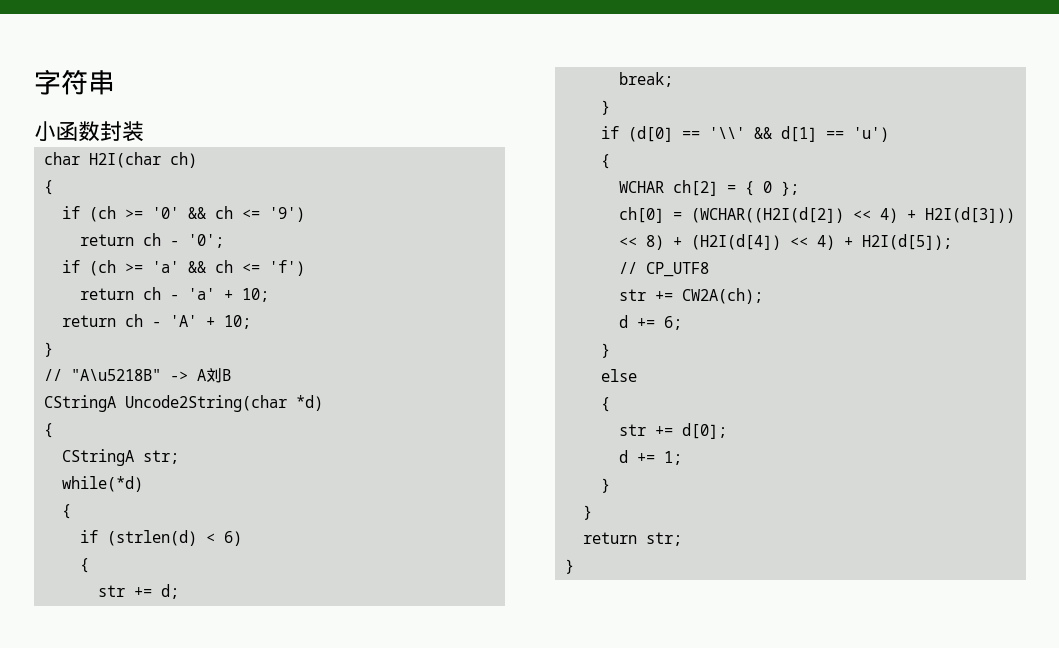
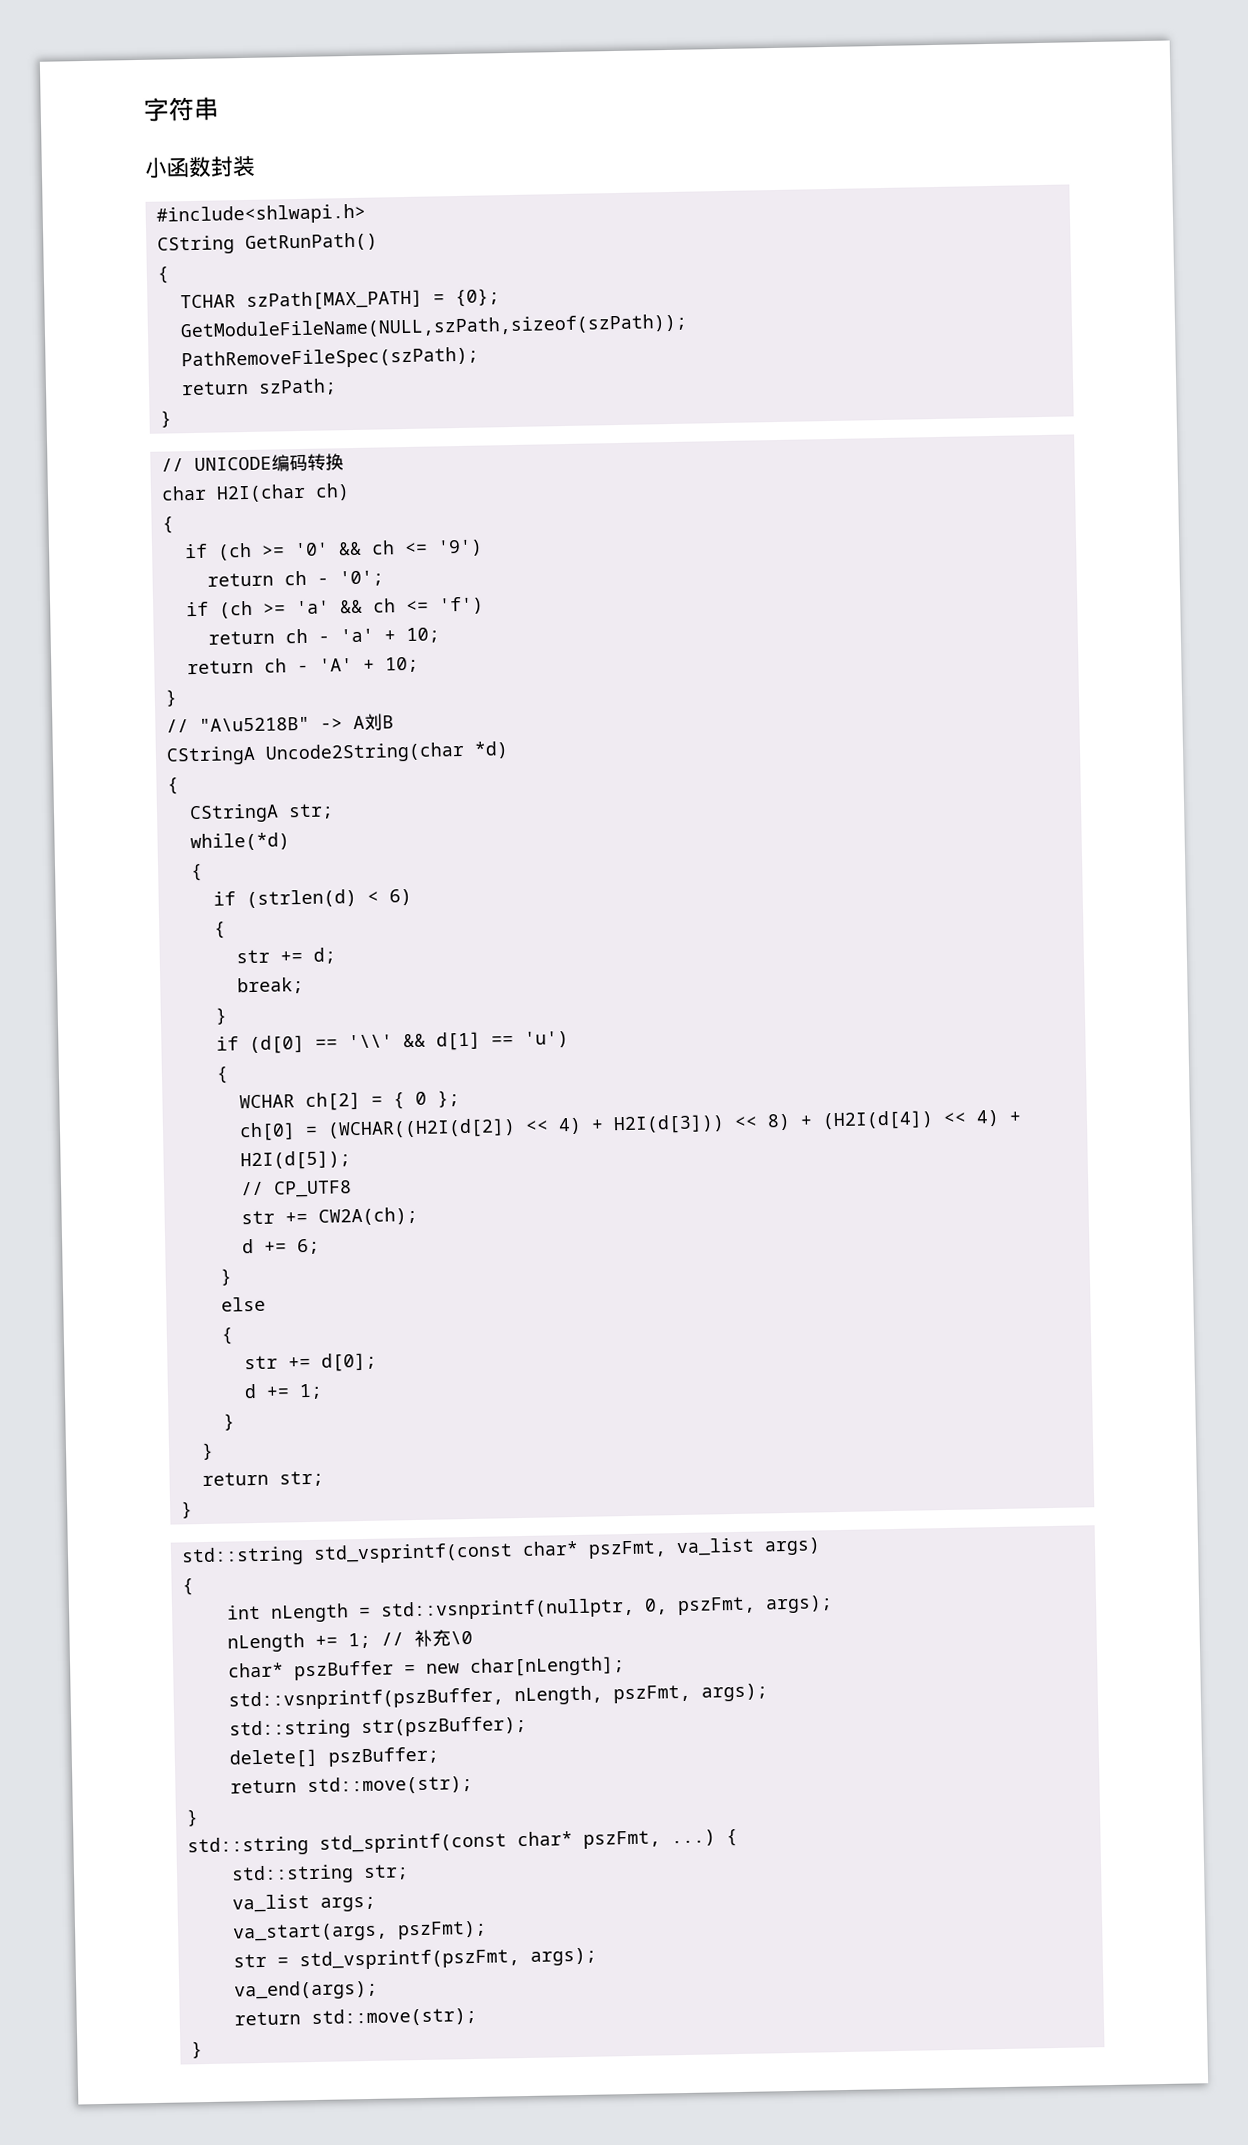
(144, 131) none -> [156,203,367,226] [157,232,379,255] [157,266,171,284] [180,288,501,311] [180,313,689,341] [181,346,480,371] [181,378,338,396] [160,410,173,428] [161,453,345,472] // #include<shlwapi.h> // CString GetRunPath() // { // TCHAR szPath[MAX_PATH] = {0}; // GetModuleFileName(NULL,szPath,sizeof(szPath)); // PathRemoveFileSpec(szPath); // return szPath; // } // // UNICODE编码转换
(575, 566) none -> [181,1537,822,1567] [182,1578,195,1596] [226,1595,834,1623] [227,1629,474,1653] [228,1656,626,1681] [228,1683,769,1711] [229,1715,528,1740] [229,1746,441,1769] [230,1774,474,1796] [186,1809,200,1827] [187,1828,739,1857] [231,1864,410,1885] [232,1894,377,1913] [233,1920,488,1943] [233,1947,598,1971] [234,1979,379,2001] [234,2006,478,2028] [191,2041,204,2059] // std::string std_vsprintf(const char* pszFmt, va_list args) // { // int nLength = std::vsnprintf(nullptr, 0, pszFmt, args); // nLength += 1; // 补充\0 // char* pszBuffer = new char[nLength]; // std::vsnprintf(pszBuffer, nLength, pszFmt, args); // std::string str(pszBuffer); // delete[] pszBuffer; // return std::move(str); // } // std::string std_sprintf(const char* pszFmt, ...) { // std::string str; // va_list args; // va_start(args, pszFmt); // str = std_vsprintf(pszFmt, args); // va_end(args); // return std::move(str); // }

